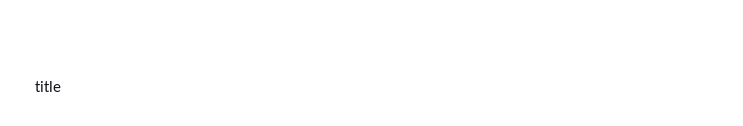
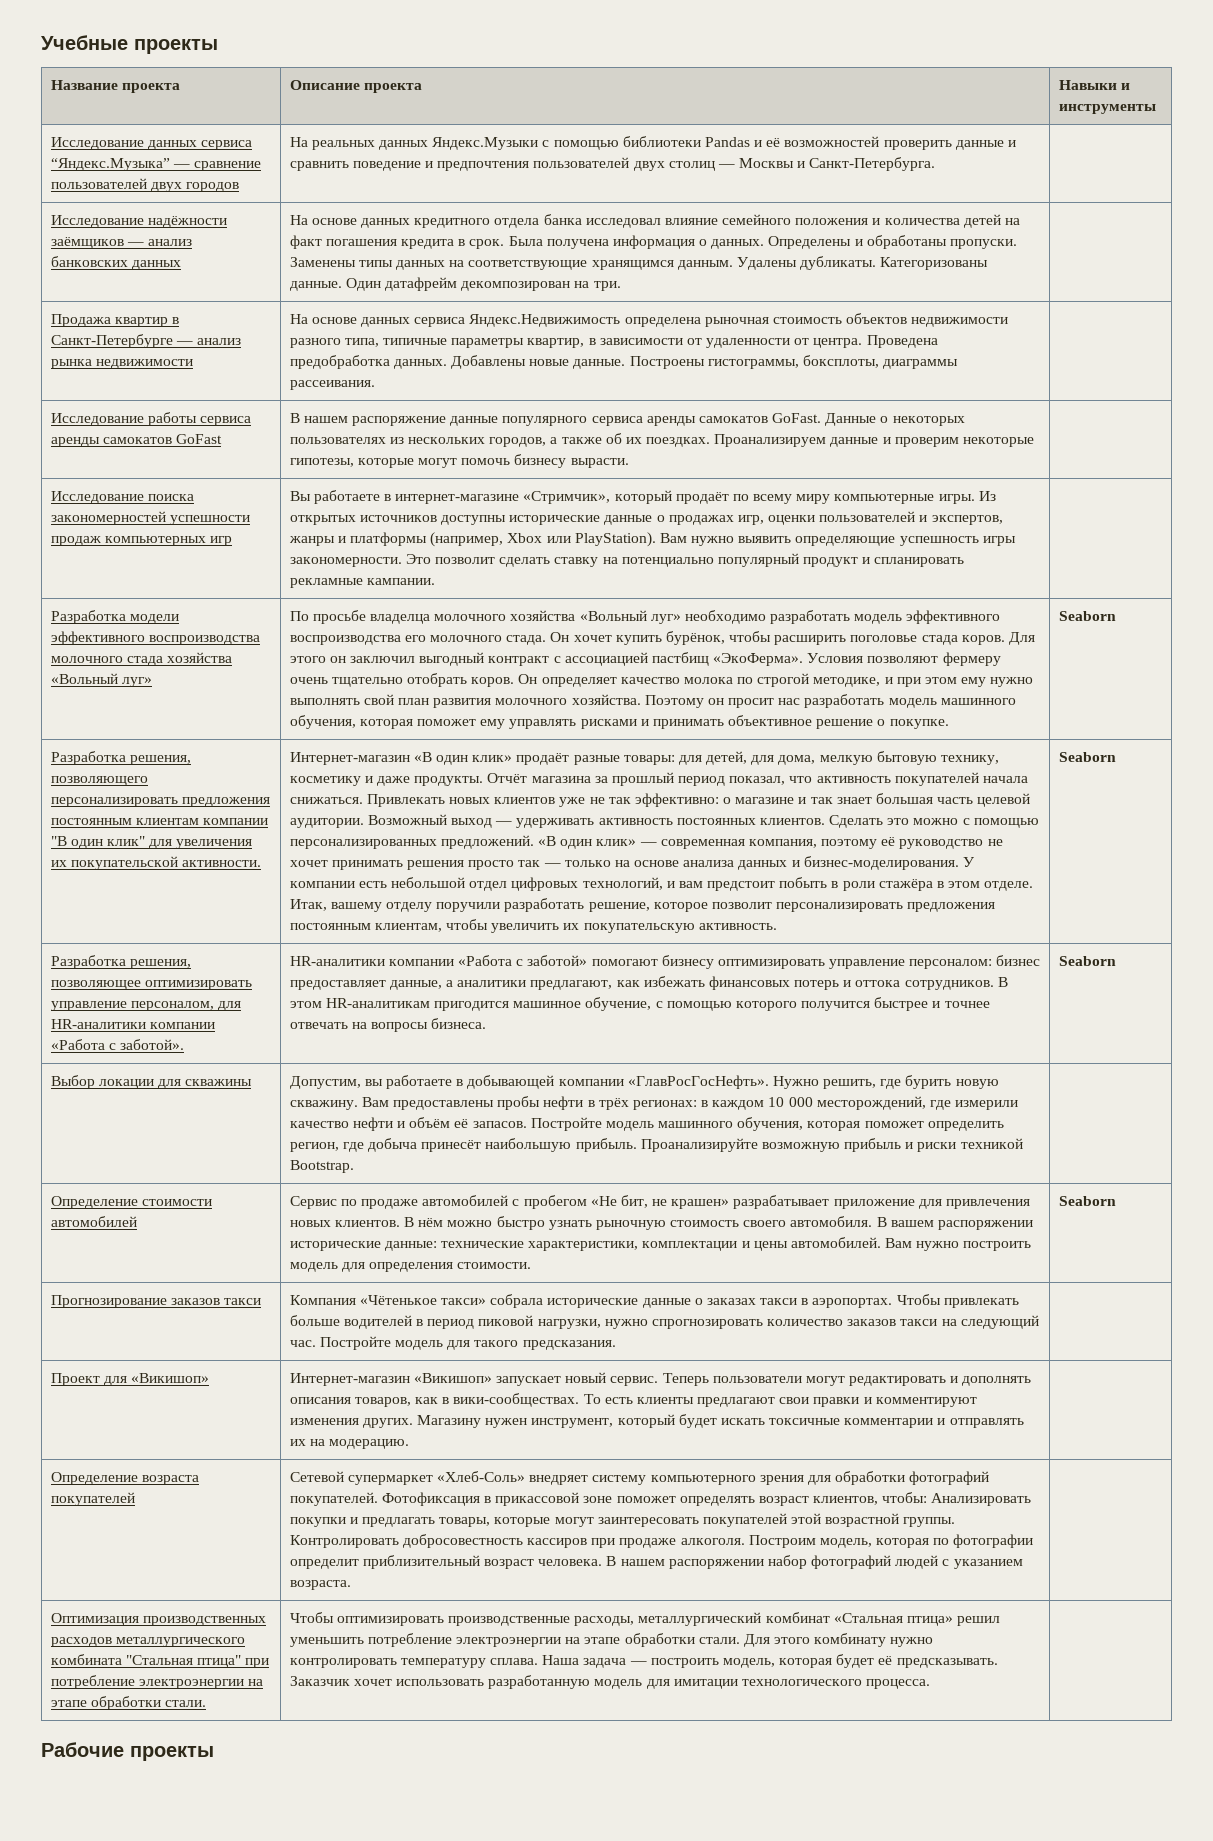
[35,81,61,92] title -> [41,35,218,54] [50,80,180,93] [289,80,422,93] [1058,80,1130,90] [1058,104,1156,114] [50,137,252,150] [50,158,261,171] [50,178,239,192] [289,136,1016,150] [289,157,936,171] [50,215,227,228] [50,237,192,249] [50,256,181,270] [289,214,1020,228] [289,235,1017,249] [289,256,989,270] [289,277,621,291] [50,314,179,327] [50,334,241,348] [50,359,193,369] [289,313,1009,327] [289,335,938,348] [289,355,959,369] [289,380,375,390] [50,412,251,426] [50,434,222,447] [289,413,965,426] [289,433,1034,447] [289,454,629,468] [50,491,194,504] [50,511,250,525] [50,536,232,546] [289,490,996,504] [289,511,1003,525] [288,532,1016,547] [289,553,965,567] [289,578,435,588] [50,610,179,624] [50,631,260,645] [50,652,232,666] [50,673,152,687] [289,610,1001,624] [289,631,1035,645] [289,652,1001,666] [289,673,1034,687] [289,694,1016,708] [289,715,949,729] [1058,611,1116,621] [50,751,191,765] [50,776,148,786] [50,797,270,807] [50,818,268,825] [50,836,253,849] [50,856,261,870] [289,751,999,765] [289,772,1028,786] [289,793,1031,807] [289,814,1039,828] [289,835,1003,849] [289,856,974,870] [289,877,1034,891] [289,898,996,912] [289,919,777,933] [1058,752,1116,762] [50,955,191,969] [50,980,252,990] [50,1001,241,1011] [50,1019,215,1029] [50,1039,184,1050] [289,955,1041,969] [289,976,1008,990] [289,997,990,1011] [289,1018,487,1032] [1058,956,1116,966] [50,1075,253,1089] [289,1075,999,1089] [289,1096,1019,1110] [289,1117,1004,1131] [289,1138,1023,1152] [289,1160,354,1173] [50,1196,212,1209] [50,1216,137,1227] [289,1195,1030,1209] [289,1216,1033,1230] [289,1237,1032,1251] [289,1262,532,1272] [1058,1196,1116,1206] [50,1295,261,1308] [289,1294,1019,1308] [289,1315,1039,1329] [289,1336,616,1350] [50,1373,209,1386] [289,1372,1032,1386] [289,1393,977,1407] [289,1414,1024,1428] [289,1439,409,1449] [50,1472,199,1485] [50,1492,135,1506] [289,1471,990,1485] [289,1492,1032,1506] [289,1513,956,1527] [289,1534,1034,1548] [289,1555,1023,1569] [289,1580,351,1590] [50,1613,266,1626] [50,1637,245,1647] [50,1654,270,1668] [50,1675,263,1689] [50,1696,206,1710] [289,1612,1001,1626] [289,1633,934,1647] [289,1654,998,1668] [289,1675,931,1689] [41,1742,214,1761] Учебные проекты // Название проекта | Описание проекта | Навыки и инструменты // Исследование данных сервиса “Яндекс.Музыка” — сравнение пользователей двух городов | На реальных данных Яндекс.Музыки c помощью библиотеки Pandas и её возможностей проверить данные и сравнить поведение и предпочтения пользователей двух столиц — Москвы и Санкт-Петербурга. | // Исследование надёжности заёмщиков — анализ банковских данных | На основе данных кредитного отдела банка исследовал влияние семейного положения и количества детей на факт погашения кредита в срок. Была получена информация о данных. Определены и обработаны пропуски. Заменены типы данных на соответствующие хранящимся данным. Удалены дубликаты. Категоризованы данные. Один датафрейм декомпозирован на три. | // Продажа квартир в Санкт-Петербурге — анализ рынка недвижимости | На основе данных сервиса Яндекс.Недвижимость определена рыночная стоимость объектов недвижимости разного типа, типичные параметры квартир, в зависимости от удаленности от центра. Проведена предобработка данных. Добавлены новые данные. Построены гистограммы, боксплоты, диаграммы рассеивания. | // Исследование работы сервиса аренды самокатов GoFast | В нашем распоряжение данные популярного сервиса аренды самокатов GoFast. Данные о некоторых пользователях из нескольких городов, а также об их поездках. Проанализируем данные и проверим некоторые гипотезы, которые могут помочь бизнесу вырасти. | // Исследование поиска закономерностей успешности продаж компьютерных игр | Вы работаете в интернет-магазине «Стримчик», который продаёт по всему миру компьютерные игры. Из открытых источников доступны исторические данные о продажах игр, оценки пользователей и экспертов, жанры и платформы (например, Xbox или PlayStation). Вам нужно выявить определяющие успешность игры закономерности. Это позволит сделать ставку на потенциально популярный продукт и спланировать рекламные кампании. | // Разработка модели эффективного воспроизводства молочного стада хозяйства «Вольный луг» | По просьбе владелца молочного хозяйства «Вольный луг» необходимо разработать модель эффективного воспроизводства его молочного стада. Он хочет купить бурёнок, чтобы расширить поголовье стада коров. Для этого он заключил выгодный контракт с ассоциацией пастбищ «ЭкоФерма». Условия позволяют фермеру очень тщательно отобрать коров. Он определяет качество молока по строгой методике, и при этом ему нужно выполнять свой план развития молочного хозяйства. Поэтому он просит нас разработать модель машинного обучения, которая поможет ему управлять рисками и принимать объективное решение о покупке. | Seaborn // Разработка решения, позволяющего персонализировать предложения постоянным клиентам компании "В один клик" для увеличения их покупательской активности. | Интернет-магазин «В один клик» продаёт разные товары: для детей, для дома, мелкую бытовую технику, косметику и даже продукты. Отчёт магазина за прошлый период показал, что активность покупателей начала снижаться. Привлекать новых клиентов уже не так эффективно: о магазине и так знает большая часть целевой аудитории. Возможный выход — удерживать активность постоянных клиентов. Сделать это можно с помощью персонализированных предложений. «В один клик» — современная компания, поэтому её руководство не хочет принимать решения просто так — только на основе анализа данных и бизнес-моделирования. У компании есть небольшой отдел цифровых технологий, и вам предстоит побыть в роли стажёра в этом отделе. Итак, вашему отделу поручили разработать решение, которое позволит персонализировать предложения постоянным клиентам, чтобы увеличить их покупательскую активность. | Seaborn // Разработка решения, позволяющее оптимизировать управление персоналом, для HR-аналитики компании «Работа с заботой». | HR-аналитики компании «Работа с заботой» помогают бизнесу оптимизировать управление персоналом: бизнес предоставляет данные, а аналитики предлагают, как избежать финансовых потерь и оттока сотрудников. В этом HR-аналитикам пригодится машинное обучение, с помощью которого получится быстрее и точнее отвечать на вопросы бизнеса. | Seaborn // Выбор локации для скважины | Допустим, вы работаете в добывающей компании «ГлавРосГосНефть». Нужно решить, где бурить новую скважину. Вам предоставлены пробы нефти в трёх регионах: в каждом 10 000 месторождений, где измерили качество нефти и объём её запасов. Постройте модель машинного обучения, которая поможет определить регион, где добыча принесёт наибольшую прибыль. Проанализируйте возможную прибыль и риски техникой Bootstrap. | // Определение стоимости автомобилей | Сервис по продаже автомобилей с пробегом «Не бит, не крашен» разрабатывает приложение для привлечения новых клиентов. В нём можно быстро узнать рыночную стоимость своего автомобиля. В вашем распоряжении исторические данные: технические характеристики, комплектации и цены автомобилей. Вам нужно построить модель для определения стоимости. | Seaborn // Прогнозирование заказов такси | Компания «Чётенькое такси» собрала исторические данные о заказах такси в аэропортах. Чтобы привлекать больше водителей в период пиковой нагрузки, нужно спрогнозировать количество заказов такси на следующий час. Постройте модель для такого предсказания. | // Проект для «Викишоп» | Интернет-магазин «Викишоп» запускает новый сервис. Теперь пользователи могут редактировать и дополнять описания товаров, как в вики-сообществах. То есть клиенты предлагают свои правки и комментируют изменения других. Магазину нужен инструмент, который будет искать токсичные комментарии и отправлять их на модерацию. | // Определение возраста покупателей | Сетевой супермаркет «Хлеб-Соль» внедряет систему компьютерного зрения для обработки фотографий покупателей. Фотофиксация в прикассовой зоне поможет определять возраст клиентов, чтобы: Анализировать покупки и предлагать товары, которые могут заинтересовать покупателей этой возрастной группы. Контролировать добросовестность кассиров при продаже алкоголя. Построим модель, которая по фотографии определит приблизительный возраст человека. В нашем распоряжении набор фотографий людей с указанием возраста. | // Оптимизация производственных расходов металлургического комбината "Стальная птица" при потребление электроэнергии на этапе обработки стали. | Чтобы оптимизировать производственные расходы, металлургический комбинат «Стальная птица» решил уменьшить потребление электроэнергии на этапе обработки стали. Для этого комбинату нужно контролировать температуру сплава. Наша задача — построить модель, которая будет её предсказывать. Заказчик хочет использовать разработанную модель для имитации технологического процесса. | // Рабочие проекты

